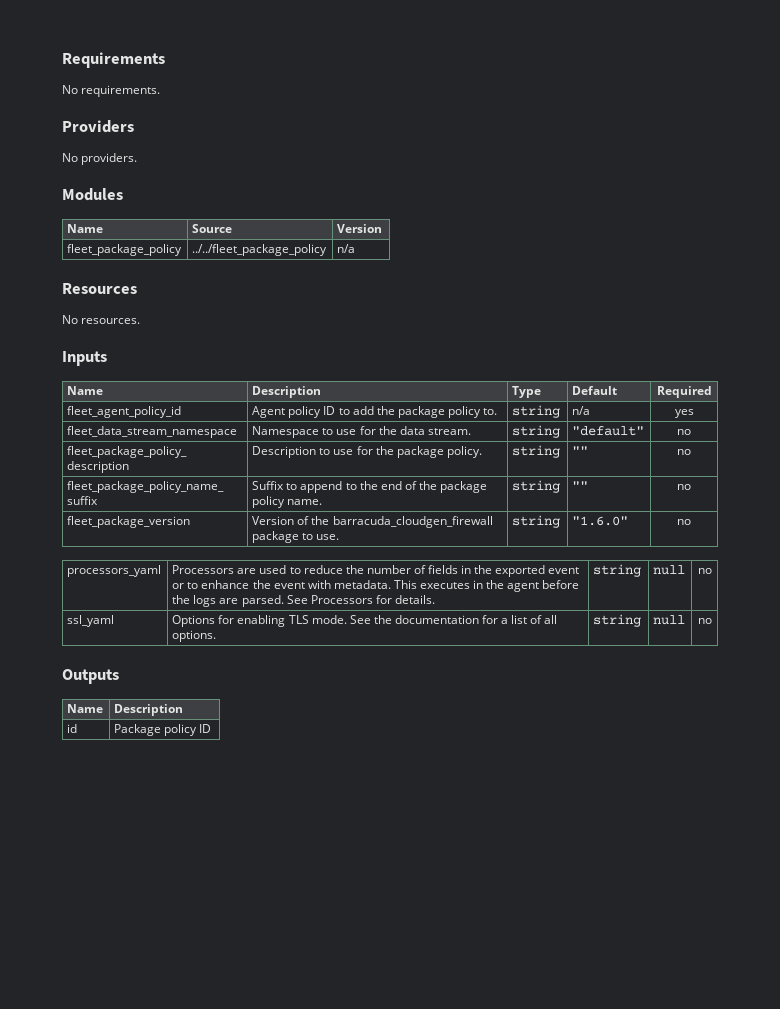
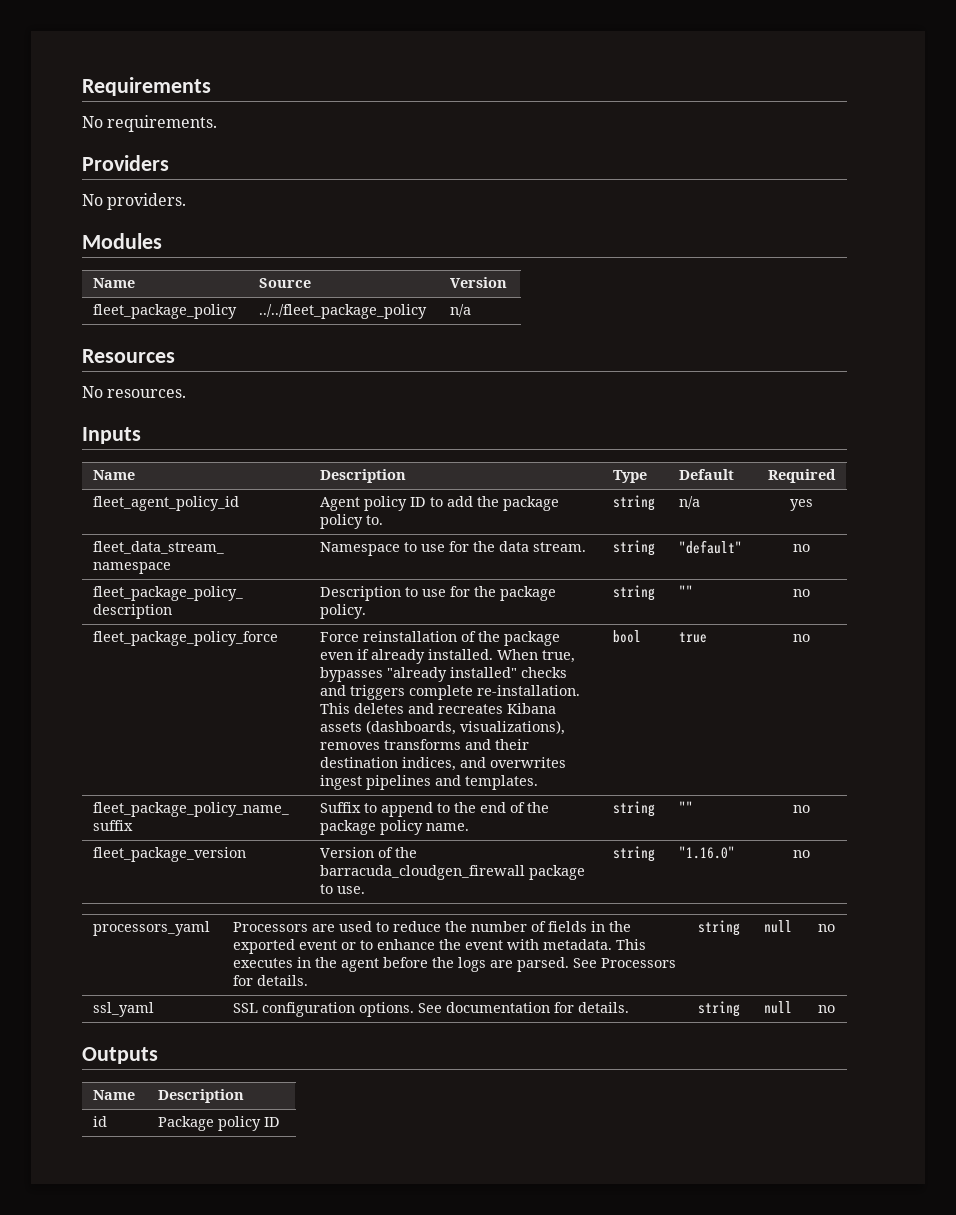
(691, 452) none -> [93,631,279,646] [320,631,561,646] [320,649,576,664] [320,667,568,682] [320,685,581,700] [320,703,557,714] [320,720,566,735] [320,739,530,750] [320,757,567,771] [320,775,539,790] [613,630,642,643] [679,632,708,643] [792,634,810,642] // fleet_package_policy_force | Force reinstallation of the package even if already installed. When true, bypasses "already installed" checks and triggers complete re-installation. This deletes and recreates Kibana assets (dashboards, visualizations), removes transforms and their destination indices, and overwrites ingest pipelines and templates. | bool | true | no
[572,516,629,526] "1.6.0" -> [679,846,736,859] "1.16.0"
[172,615,558,627] [172,630,217,642] Options for enabling TLS mode. See the documentation for a list of all options. -> [233,1002,630,1017] SSL configuration options. See documentation for details.

